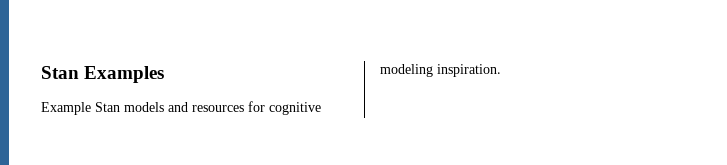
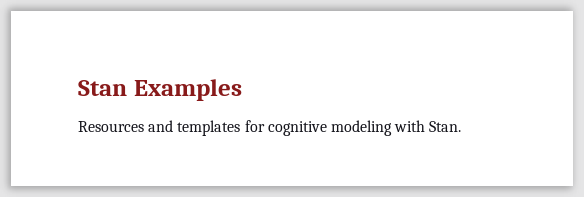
[41,102,244,115] Example Stan models and resources -> [78,120,241,136] Resources and templates
[437,64,501,77] inspiration. -> [394,120,462,132] with Stan.

